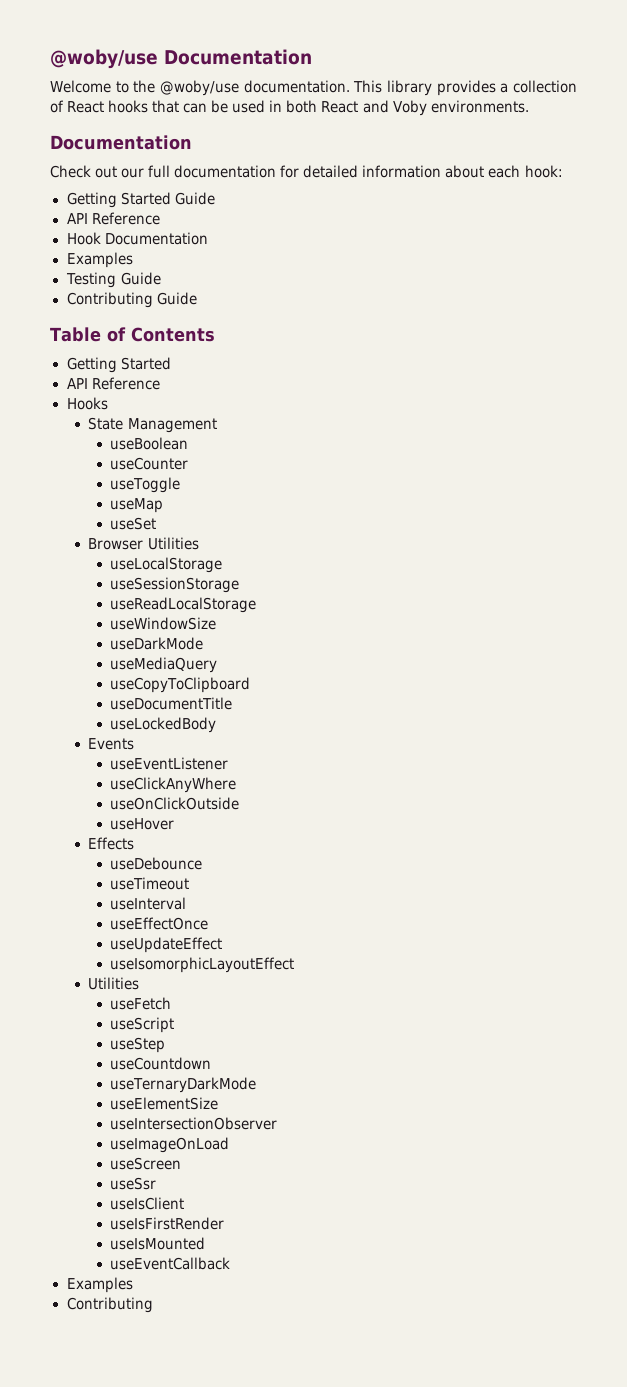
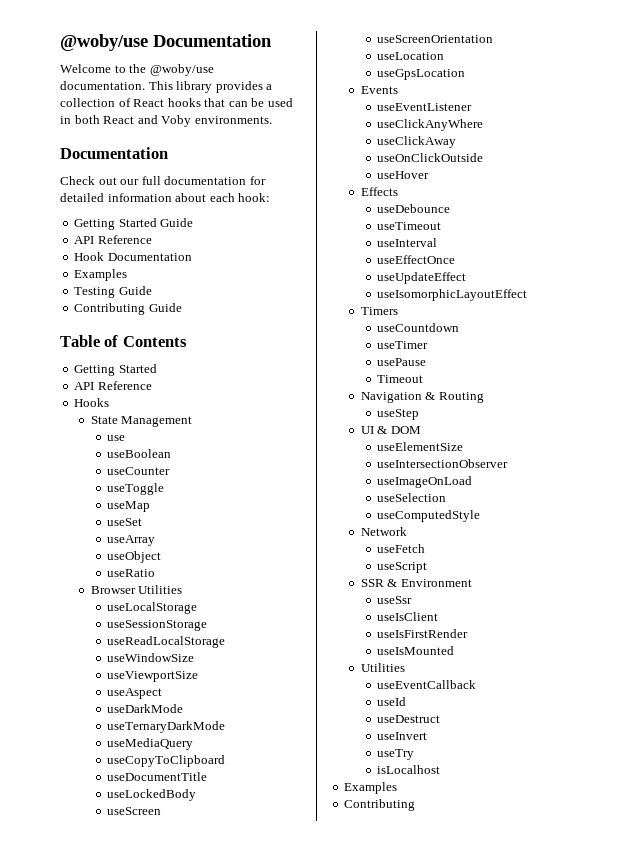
(217, 425) none -> [107,435,126,441] // use
(157, 523) none -> [107,535,156,546] [107,551,162,563] [107,569,156,577] // useArray // useObject // useRatio
(217, 623) none -> [107,671,199,682] [107,688,163,699] // useViewportSize // useAspect
(204, 643) none -> [107,721,226,733] // useTernaryDarkMode
(217, 725) none -> [107,807,162,815] [377,35,494,43] [377,52,445,60] [377,69,466,80] // useScreen // useScreenOrientation // useLocation // useGpsLocation
(237, 785) none -> [377,136,457,148] // useClickAway
[88,977,140,990] [110,997,172,1010] [110,1017,175,1033] [110,1037,166,1053] [110,1057,212,1070] [110,1077,257,1093] [110,1097,219,1110] [110,1117,278,1130] [110,1137,230,1153] [110,1157,182,1170] Utilities // useFetch // useScript // useStep // useCountdown // useTernaryDarkMode // useElementSize // useIntersectionObserver // useImageOnLoad // useScreen -> [360,307,398,315] [377,323,460,332] [377,341,429,349] [377,358,427,366] [377,375,424,383] [360,392,484,403] [377,409,420,420] [360,426,421,434] [377,442,464,451] [377,459,509,468] [377,476,473,488] [377,493,447,502] [377,510,481,522] [360,527,407,536] [377,544,426,553] [377,562,428,573] [360,579,472,587] Timers // useCountdown // useTimer // usePause // Timeout // Navigation & Routing // useStep // UI & DOM // useElementSize // useIntersectionObserver // useImageOnLoad // useSelection // useComputedStyle // Network // useFetch // useScript // SSR & Environment
(206, 1243) none -> [360,663,405,672] // Utilities
(231, 1263) none -> [377,697,407,706] [377,715,441,723] [377,732,428,740] [377,749,415,760] [377,765,441,774] // useId // useDestruct // useInvert // useTry // isLocalhost

